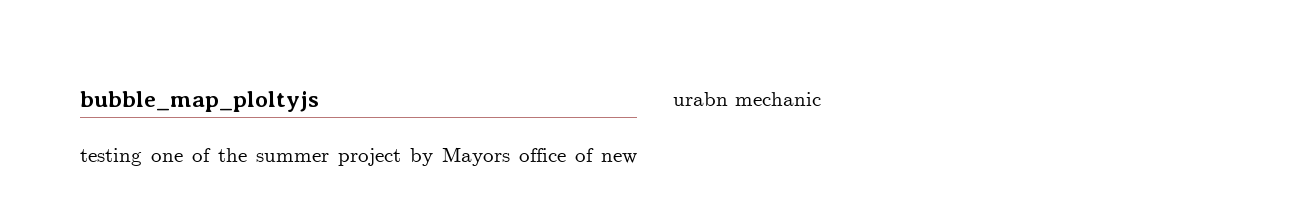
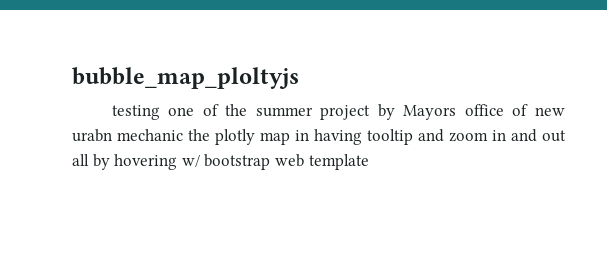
(821, 99) none -> [188,129,566,145] [72,154,369,170] the plotly map in having tooltip and zoom in and out all by hovering w/ bootstrap web template

